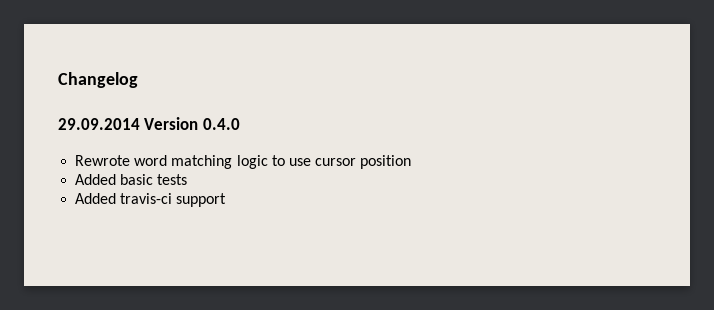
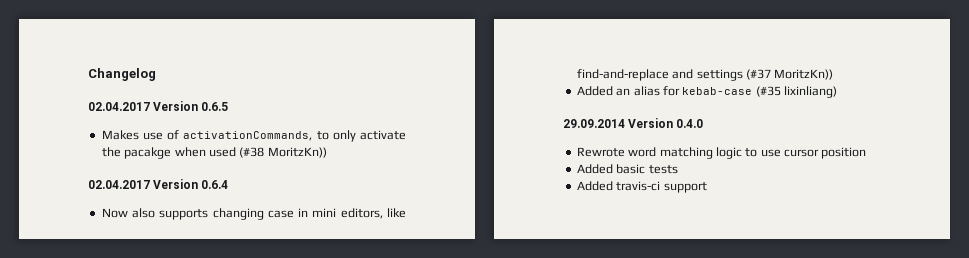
(138, 80) none -> [88,101,229,111] [101,130,406,142] [101,147,327,159] [88,179,229,189] [101,208,406,220] [576,69,834,81] [576,86,837,98] // 02.04.2017 Version 0.6.5 // Makes use of activationCommands, to only activate the pacakge when used (#38 MoritzKn)) // 02.04.2017 Version 0.6.4 // Now also supports changing case in mini editors, like find-and-replace and settings (#37 MoritzKn)) // Added an alias for kebab-case (#35 lixinliang)

